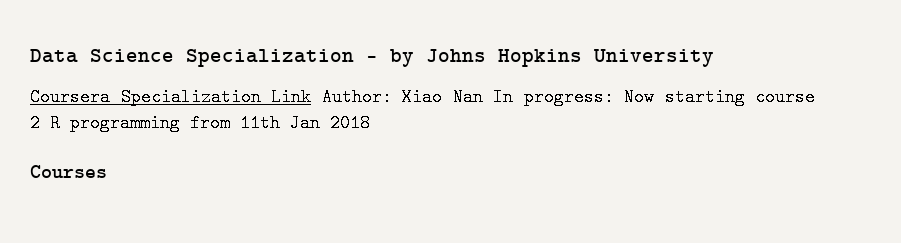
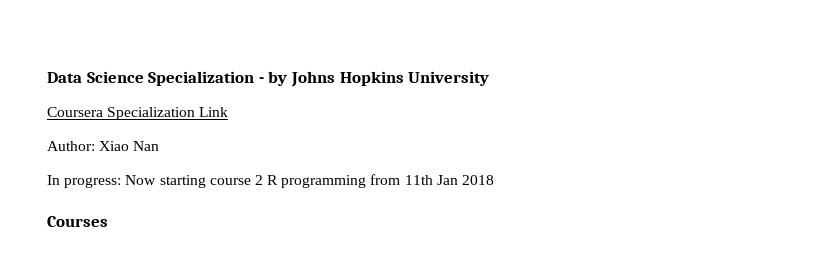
(311, 97) none -> (229, 112) //
(483, 97) none -> (160, 146) //

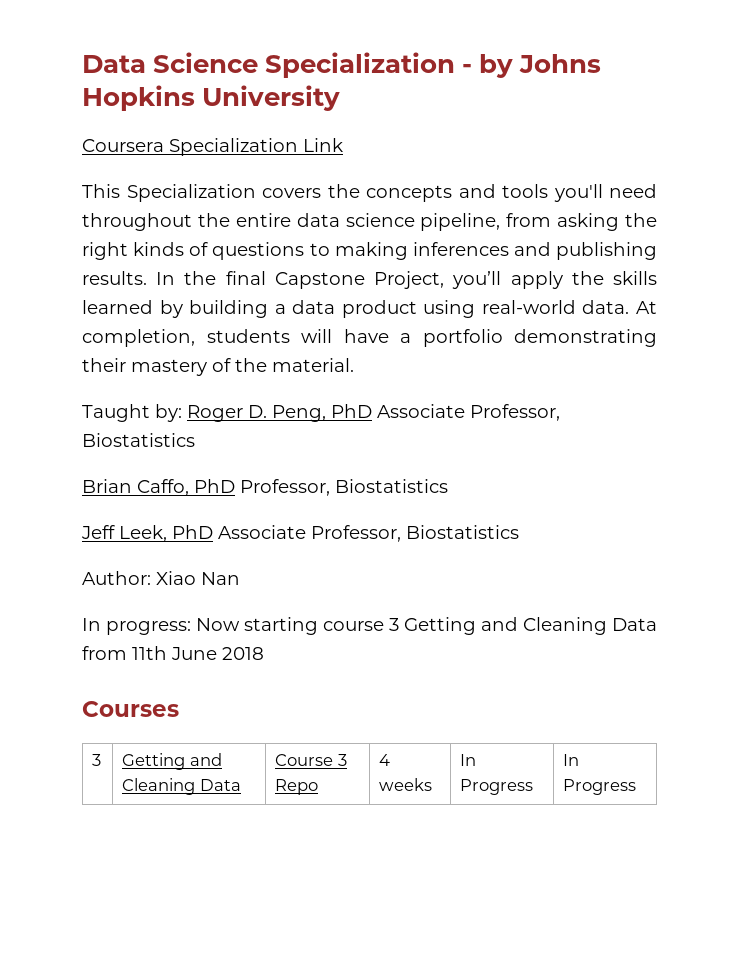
(229, 112) none -> [82,184,657,202] [82,213,657,231] [82,242,657,260] [82,271,657,289] [82,300,657,318] [82,329,657,347] [82,358,354,376] [82,404,560,422] [82,433,195,447] [82,479,448,496] [81,525,519,542] // This Specialization covers the concepts and tools you'll need throughout the entire data science pipeline, from asking the right kinds of questions to making inferences and publishing results. In the final Capstone Project, you’ll apply the skills learned by building a data product using real-world data. At completion, students will have a portfolio demonstrating their mastery of the material. // Taught by: Roger D. Peng, PhD Associate Professor, Biostatistics // Brian Caffo, PhD Professor, Biostatistics // Jeff Leek, PhD Associate Professor, Biostatistics
[254,175,367,188] 2 R programming -> [389,617,657,635] 3 Getting and Cleaning Data
[436,175,458,185] Jan -> [171,647,217,660] June
(108, 221) none -> [92,754,102,766] [122,753,222,770] [122,778,241,795] [275,754,347,766] [275,779,319,795] [379,754,391,766] [379,778,433,791] [460,754,477,766] [460,779,534,795] [563,754,580,766] [563,779,637,795] // 3 | Getting and Cleaning Data | Course 3 Repo | 4 weeks | In Progress | In Progress

